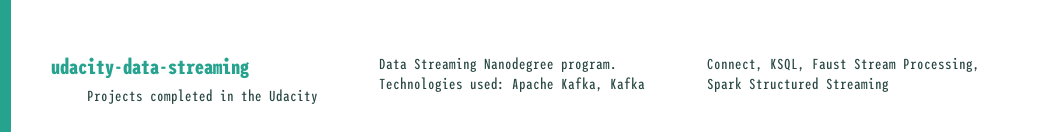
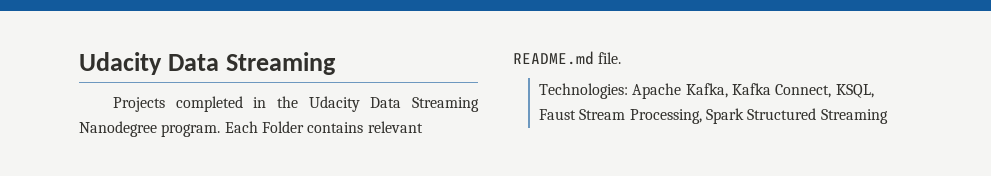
[51,57,250,79] udacity-data-streaming -> [79,52,337,75] Udacity Data Streaming
[379,77,505,92] Technologies used: -> [224,121,423,133] [513,51,622,65] [539,83,629,99] Each Folder contains relevant README.md file. // Technologies:

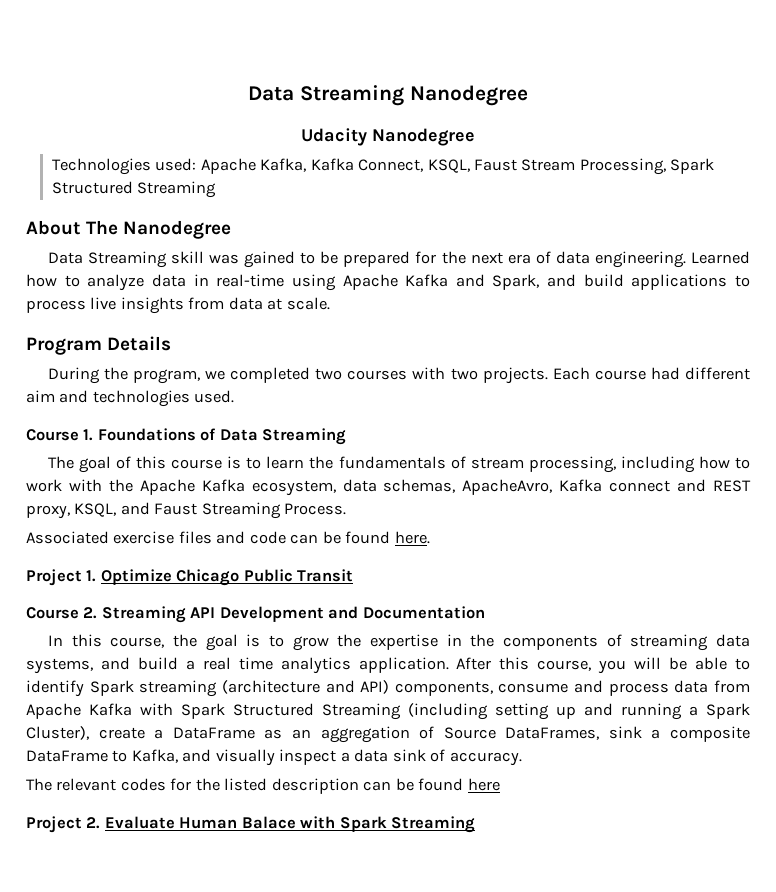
[79,52,337,75] [112,96,479,112] [79,121,423,137] [513,51,622,65] [539,83,629,99] Udacity Data Streaming // Projects completed in the Udacity Data Streaming Nanodegree program. Each Folder contains relevant README.md file. // Technologies: -> [248,85,528,106] [301,128,475,146] [51,158,197,175] Data Streaming Nanodegree // Udacity Nanodegree // Technologies used:
(888, 116) none -> [26,220,232,239] [47,251,751,268] [26,274,750,291] [26,297,330,314] [26,336,172,355] [47,367,750,384] [26,390,235,407] [26,428,347,445] [47,456,751,473] [26,479,751,496] [26,502,347,519] [26,531,430,544] [26,569,354,586] [26,606,485,623] [47,634,751,651] [26,657,751,674] [26,680,750,697] [26,703,750,720] [26,726,751,743] [26,749,522,766] [26,778,500,794] [26,816,476,833] // About The Nanodegree // Data Streaming skill was gained to be prepared for the next era of data engineering. Learned how to analyze data in real-time using Apache Kafka and Spark, and build applications to process live insights from data at scale. // Program Details // During the program, we completed two courses with two projects. Each course had different aim and technologies used. // Course 1. Foundations of Data Streaming // The goal of this course is to learn the fundamentals of stream processing, including how to work with the Apache Kafka ecosystem, data schemas, ApacheAvro, Kafka connect and REST proxy, KSQL, and Faust Streaming Process. // Associated exercise files and code can be found here. // Project 1. Optimize Chicago Public Transit // Course 2. Streaming API Development and Documentation // In this course, the goal is to grow the expertise in the components of streaming data systems, and build a real time analytics application. After this course, you will be able to identify Spark streaming (architecture and API) components, consume and process data from Apache Kafka with Spark Structured Streaming (including setting up and running a Spark Cluster), create a DataFrame as an aggregation of Source DataFrames, sink a composite DataFrame to Kafka, and visually inspect a data sink of accuracy. // The relevant codes for the listed description can be found here // Project 2. Evaluate Human Balace with Spark Streaming

